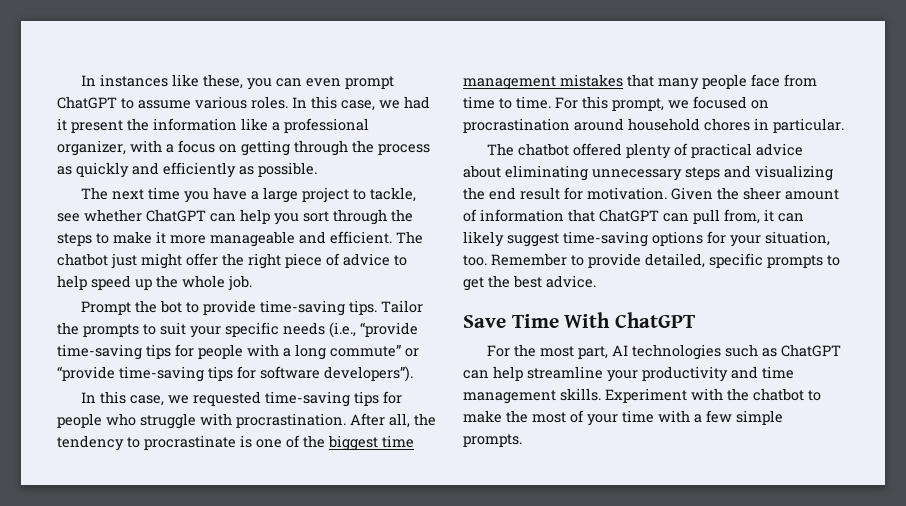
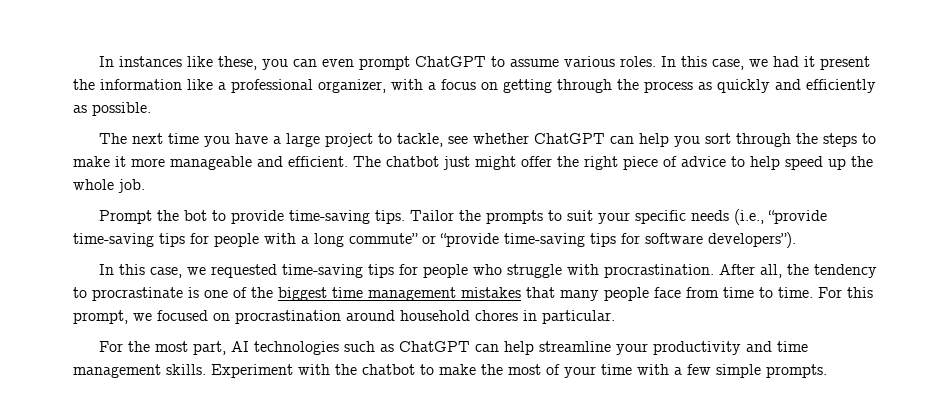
[486,143,803,159] [463,165,833,181] [463,187,839,200] [463,209,804,224] [463,231,830,247] [463,253,840,268] [463,275,596,291] [463,312,697,328] // The chatbot offered plenty of practical advice about eliminating unnecessary steps and visualizing the end result for motivation. Given the sheer amount of information that ChatGPT can pull from, it can likely suggest time-saving options for your situation, too. Remember to provide detailed, specific prompts to get the best advice. // Save Time With ChatGPT -> (615, 317) none

